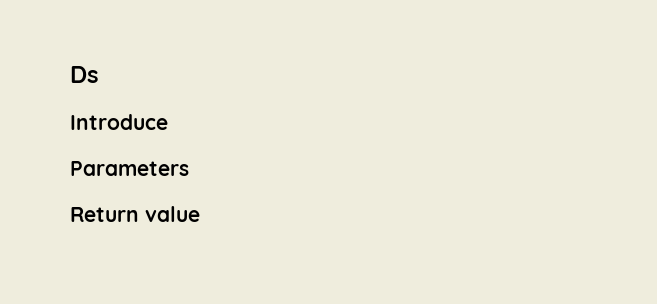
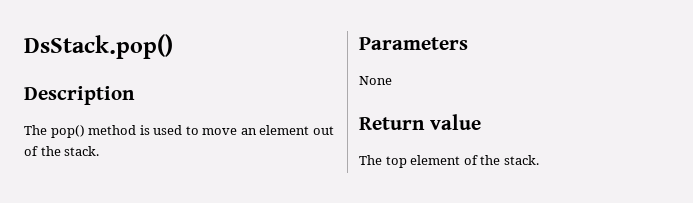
[70,66,99,83] [70,114,168,130] Ds // Introduce -> [24,34,173,59] [24,86,135,105] [24,125,334,138] [24,146,100,156] DsStack.pop() // Description // The pop() method is used to move an element out of the stack.
(189, 168) none -> [359,76,392,85] // None
(200, 214) none -> [359,155,539,168] // The top element of the stack.

